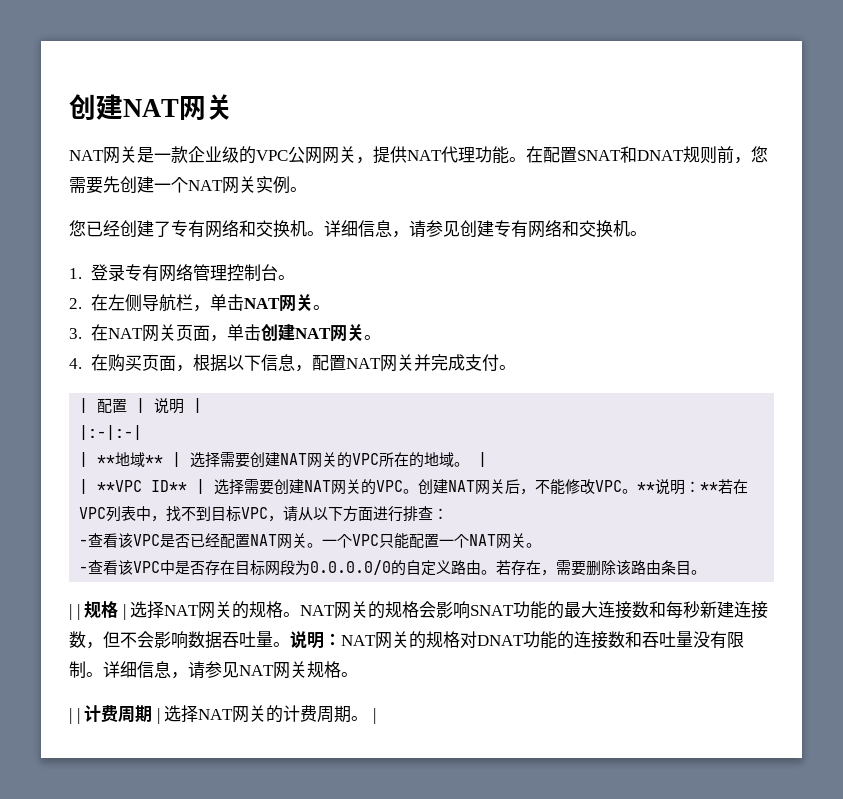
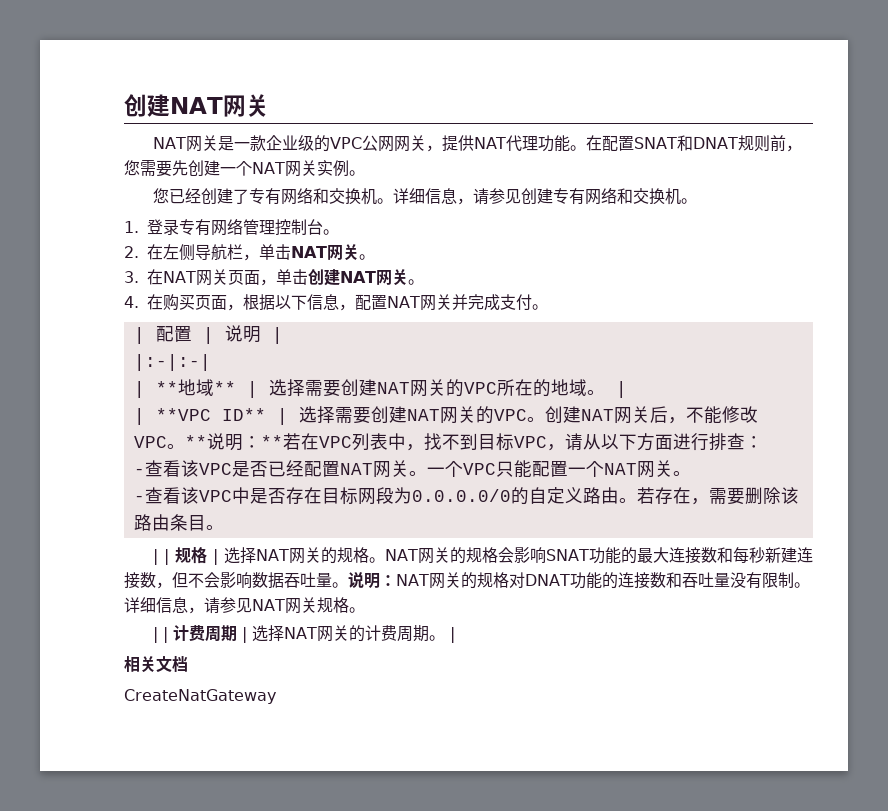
(376, 716) none -> [124,655,188,673] [124,689,276,704] // 相关文档 // CreateNatGateway

